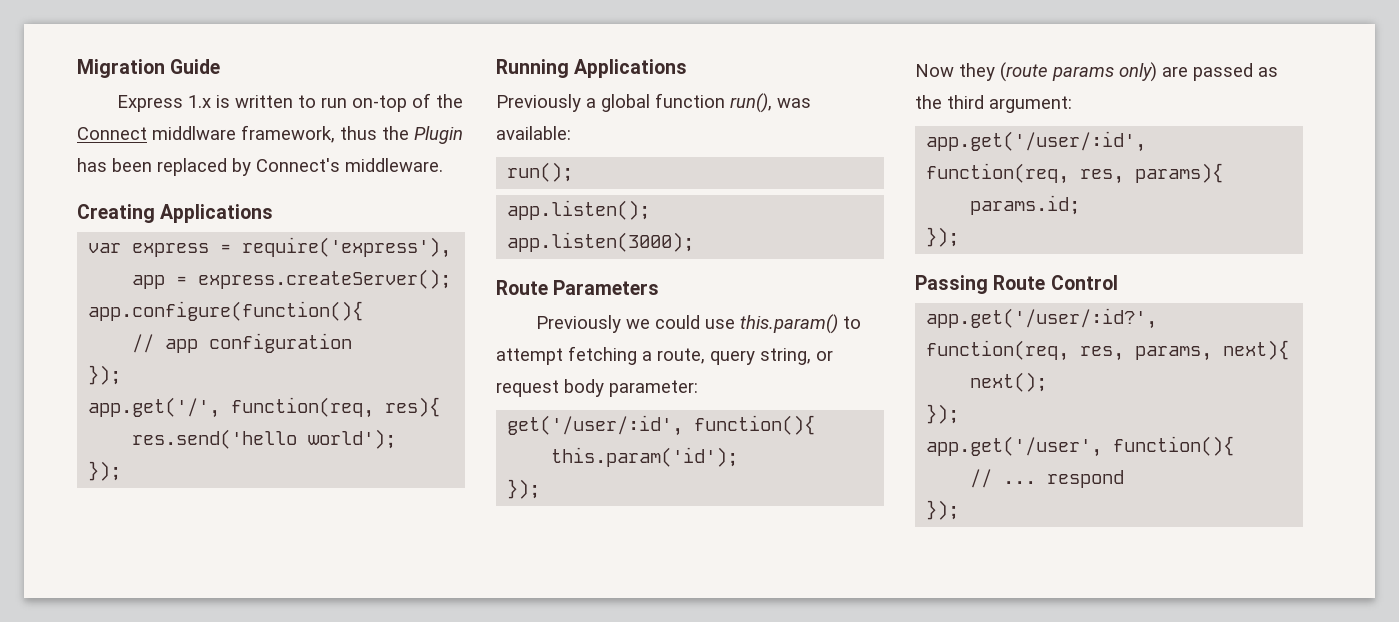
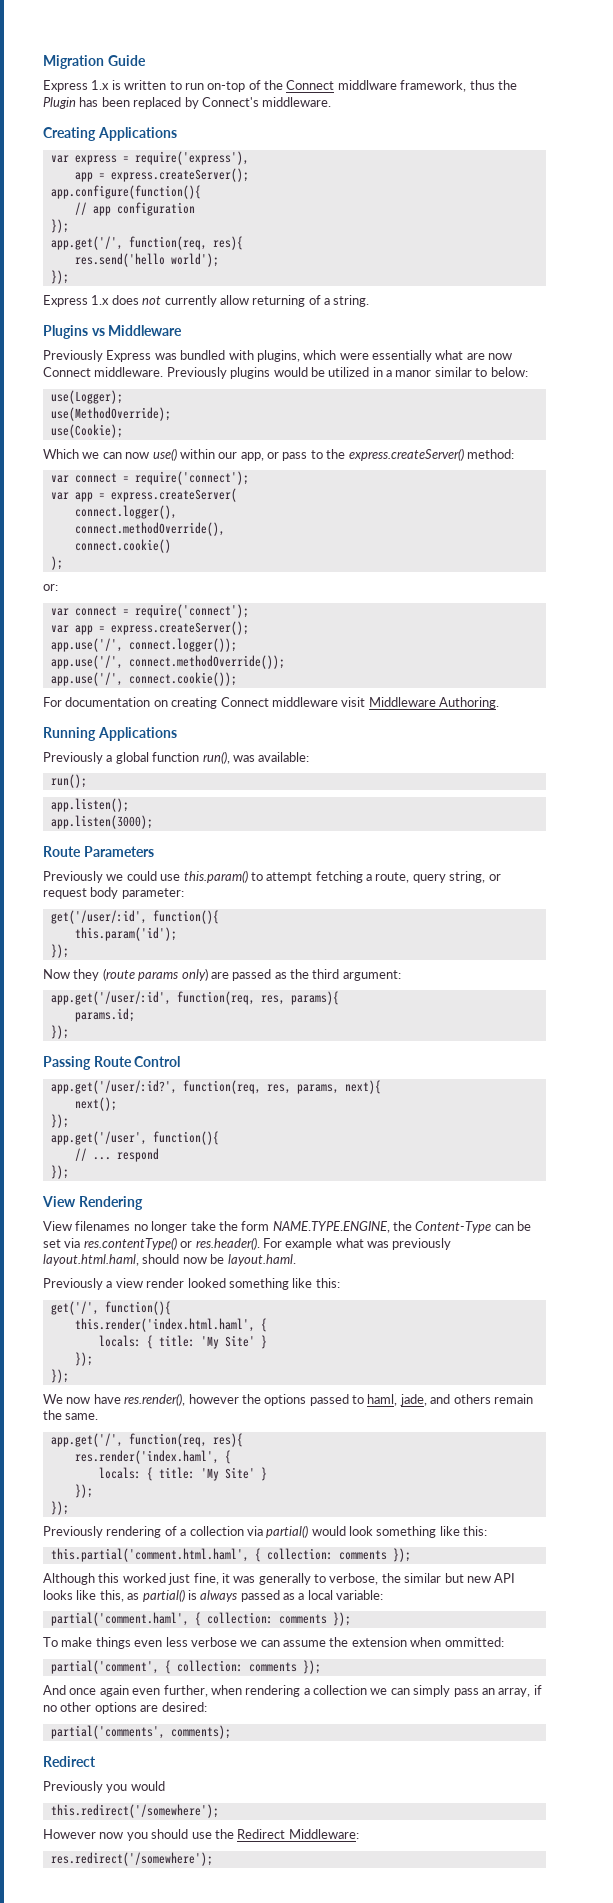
(122, 471) none -> [43,295,370,307] [43,325,183,339] [43,350,513,362] [43,367,528,379] [50,390,123,404] [50,407,171,421] [50,424,123,438] [43,448,514,461] [50,471,249,485] [50,488,237,502] [74,505,177,519] [74,522,225,536] [74,539,171,553] [50,556,63,570] [43,584,58,591] [50,604,249,618] [50,621,249,635] [50,638,237,652] [50,655,285,669] [50,672,237,686] [43,697,499,709] // Express 1.x does not currently allow returning of a string. // Plugins vs Middleware // Previously Express was bundled with plugins, which were essentially what are now Connect middleware. Previously plugins would be utilized in a manor similar to below: // use(Logger); // use(MethodOverride); // use(Cookie); // Which we can now use() within our app, or pass to the express.createServer() method: // var connect = require('connect'); // var app = express.createServer( // connect.logger(), // connect.methodOverride(), // connect.cookie() // ); // or: // var connect = require('connect'); // var app = express.createServer(); // app.use('/', connect.logger()); // app.use('/', connect.methodOverride()); // app.use('/', connect.cookie()); // For documentation on creating Connect middleware visit Middleware Authoring.
(960, 510) none -> [42,1196,143,1210] [43,1221,532,1233] [43,1237,452,1250] [43,1254,296,1266] [43,1278,340,1290] [50,1301,171,1315] [74,1318,267,1332] [98,1335,267,1349] [74,1352,93,1366] [50,1369,69,1383] [43,1393,533,1406] [43,1410,99,1420] [50,1433,243,1447] [74,1450,231,1464] [98,1467,267,1481] [74,1484,93,1498] [50,1501,69,1515] [43,1525,488,1538] [50,1548,411,1562] [43,1573,516,1585] [43,1589,384,1602] [50,1612,351,1626] [43,1637,504,1649] [50,1660,321,1674] [43,1685,542,1697] [43,1702,207,1714] [50,1725,231,1739] [43,1756,96,1767] [43,1781,165,1793] [50,1804,219,1818] [43,1829,359,1841] [50,1852,213,1866] // View Rendering // View filenames no longer take the form NAME.TYPE.ENGINE, the Content-Type can be set via res.contentType() or res.header(). For example what was previously layout.html.haml, should now be layout.haml. // Previously a view render looked something like this: // get('/', function(){ // this.render('index.html.haml', { // locals: { title: 'My Site' } // }); // }); // We now have res.render(), however the options passed to haml, jade, and others remain the same. // app.get('/', function(req, res){ // res.render('index.haml', { // locals: { title: 'My Site' } // }); // }); // Previously rendering of a collection via partial() would look something like this: // this.partial('comment.html.haml', { collection: comments }); // Although this worked just fine, it was generally to verbose, the similar but new API looks like this, as partial() is always passed as a local variable: // partial('comment.haml', { collection: comments }); // To make things even less verbose we can assume the extension when ommitted: // partial('comment', { collection: comments }); // And once again even further, when rendering a collection we can simply pass an array, if no other options are desired: // partial('comments', comments); // Redirect // Previously you would // this.redirect('/somewhere'); // However now you should use the Redirect Middleware: // res.redirect('/somewhere');

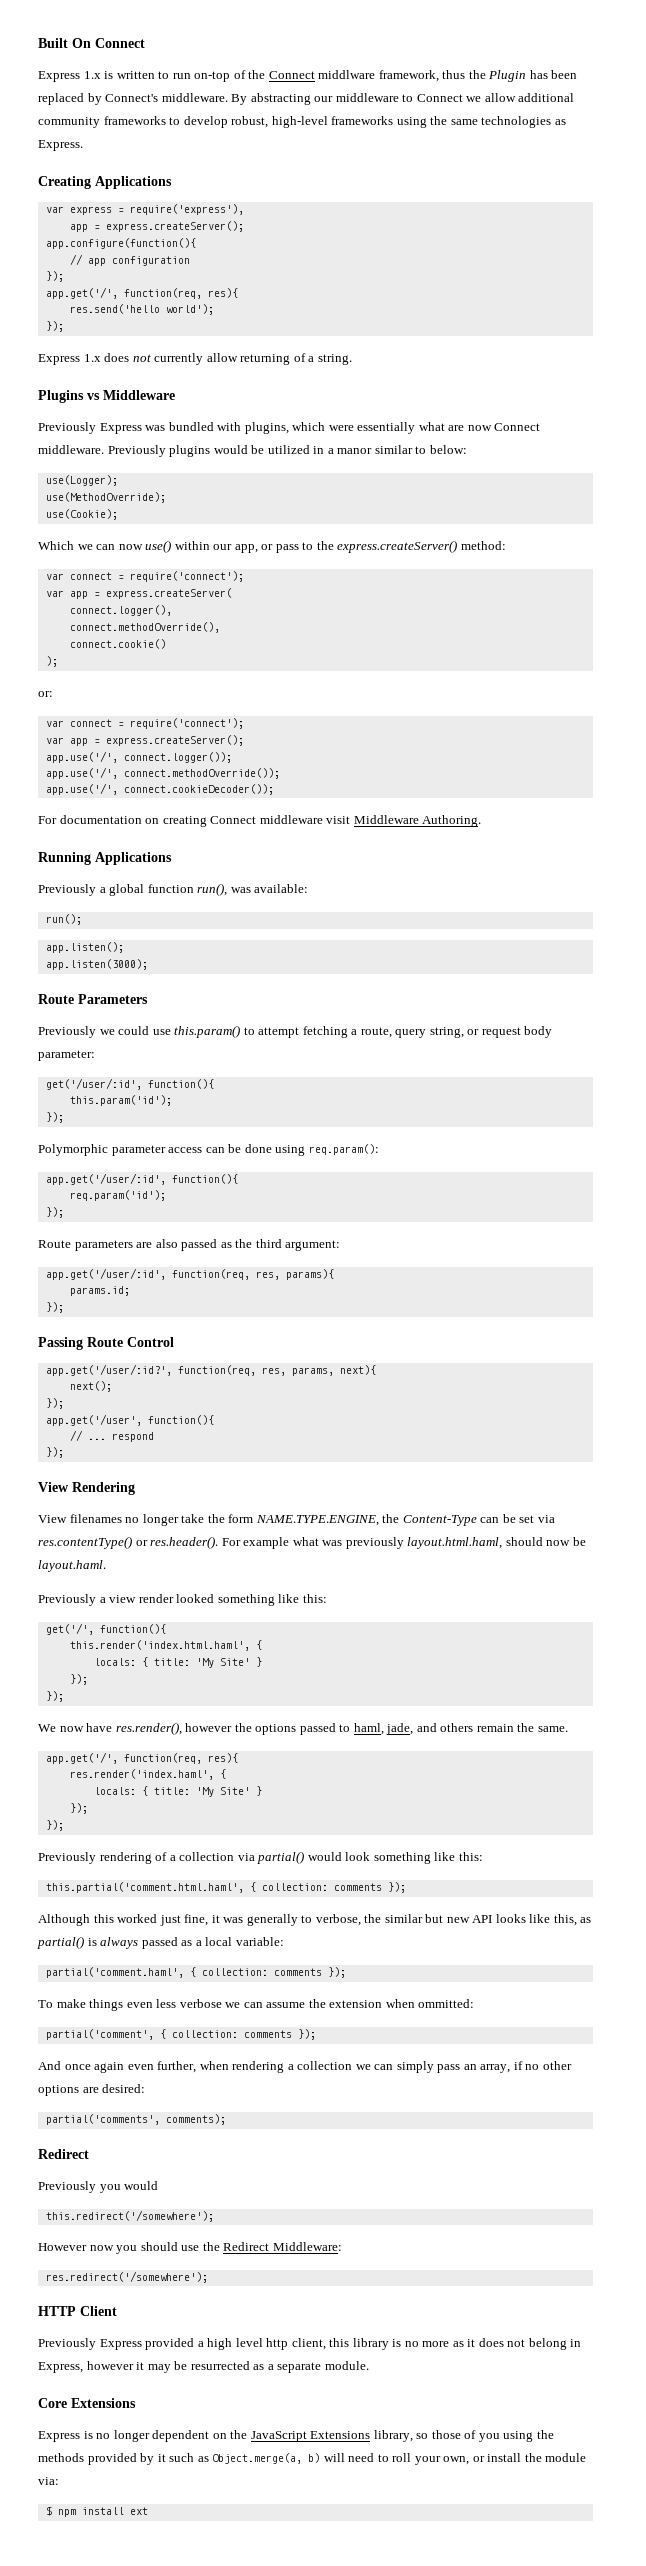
[43,55,146,69] Migration Guide -> [38,38,145,48] Built On Connect
(332, 102) none -> [231,93,575,105] [38,116,566,128] [38,140,83,151] By abstracting our middleware to Connect we allow additional community frameworks to develop robust, high-level frameworks using the same technologies as Express.
[128,672,237,686] connect.cookie()); -> [123,784,274,795] connect.cookieDecoder());
[43,968,229,981] Now they (route params only) are -> [38,1144,379,1156] [45,1173,238,1185] [69,1190,166,1201] [45,1207,64,1218] [38,1239,178,1251] Polymorphic parameter access can be done using req.param(): // app.get('/user/:id', function(){ // req.param('id'); // }); // Route parameters are also
(213, 1859) none -> [38,2306,117,2316] [38,2338,582,2350] [38,2361,369,2373] [38,2398,136,2408] [38,2430,554,2442] [38,2453,587,2465] [38,2477,59,2485] [45,2506,148,2517] // HTTP Client // Previously Express provided a high level http client, this library is no more as it does not belong in Express, however it may be resurrected as a separate module. // Core Extensions // Express is no longer dependent on the JavaScript Extensions library, so those of you using the methods provided by it such as Object.merge(a, b) will need to roll your own, or install the module via: // $ npm install ext

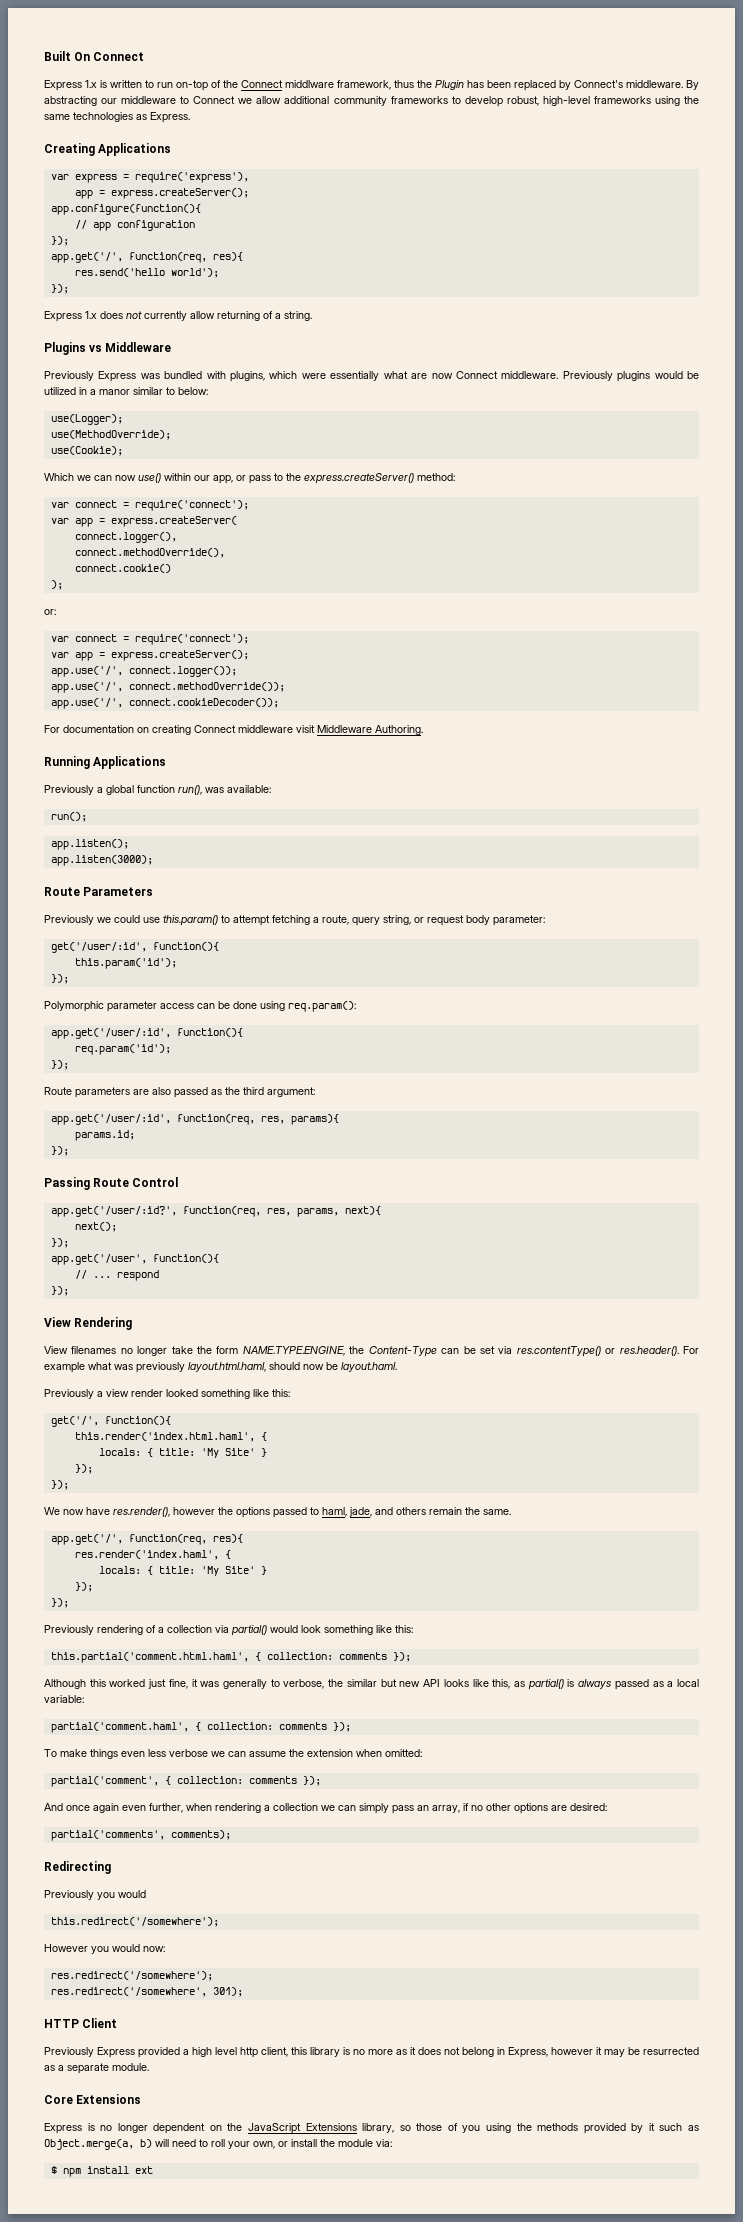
[418,1999,475,2008] ommitted: -> [385,1749,422,1757] omitted:
[38,2149,89,2159] Redirect -> [44,1861,111,1874] Redirecting
[89,2242,342,2254] now you should use the Redirect Middleware: -> [91,1944,165,1954] you would now:
(208, 2277) none -> [50,1987,243,1997] // res.redirect('/somewhere', 301);

